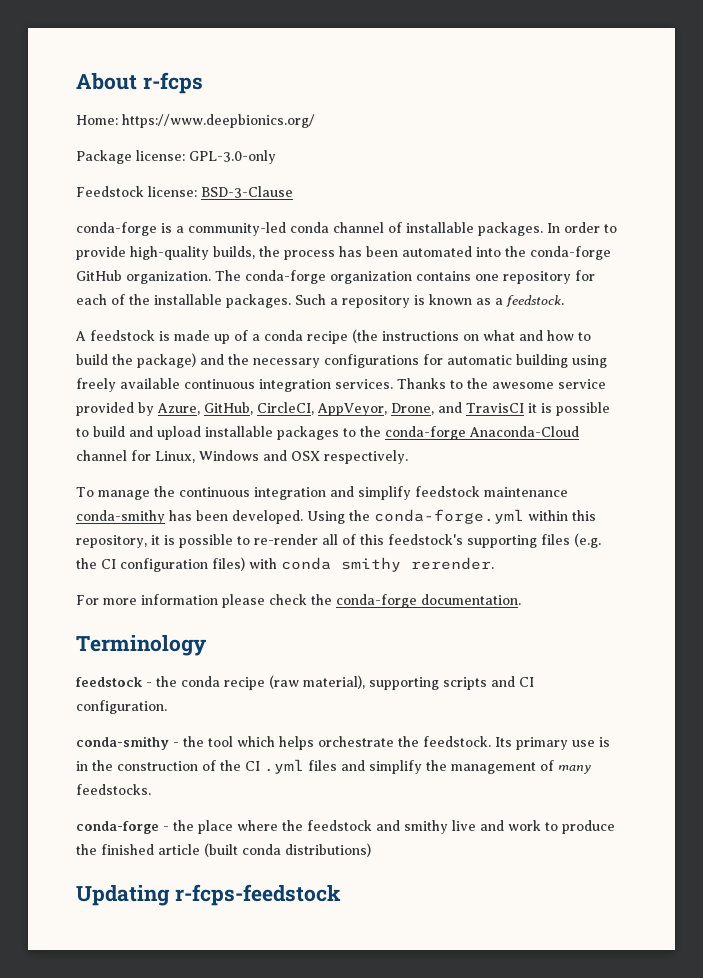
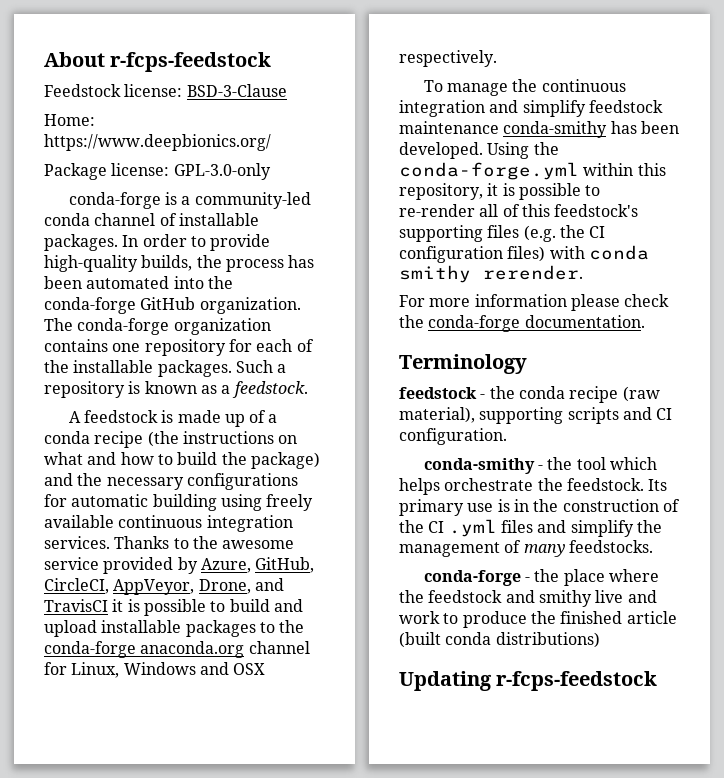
[142,72,203,94] r-fcps -> [110,52,272,72] [44,84,287,97] r-fcps-feedstock // Feedstock license: BSD-3-Clause
[76,186,293,198] // Feedstock license: BSD-3-Clause -> (271, 171) none
[469,426,579,437] Anaconda-Cloud -> [140,641,245,658] anaconda.org

